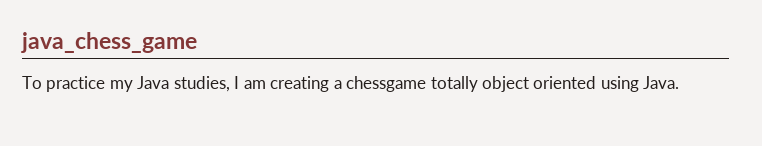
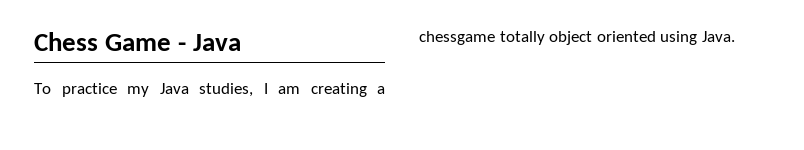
[21,32,197,53] java_chess_game -> [34,32,242,51] Chess Game - Java

